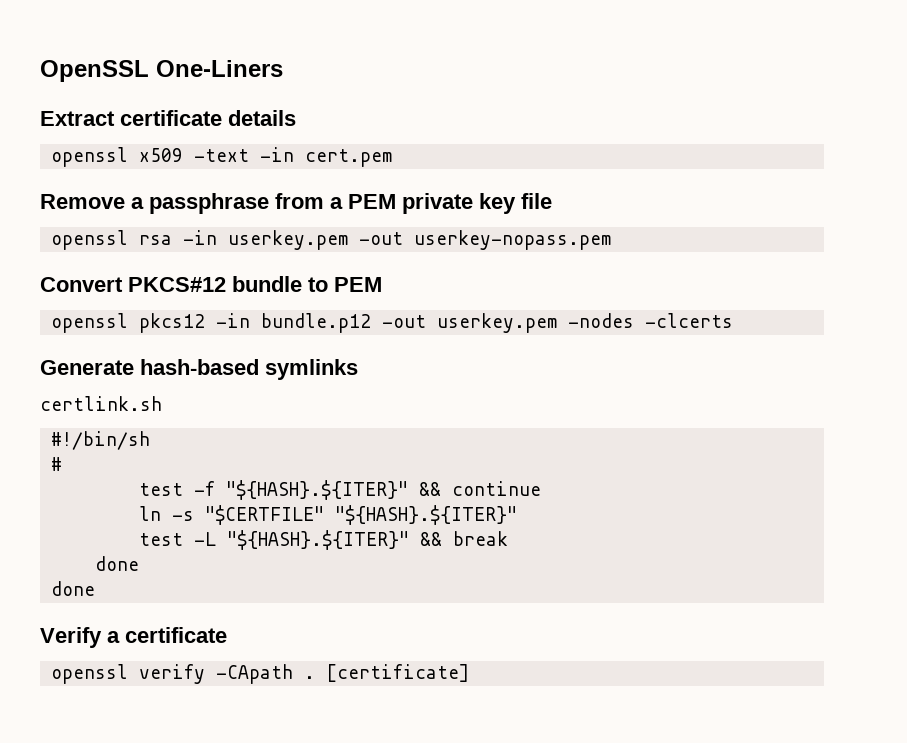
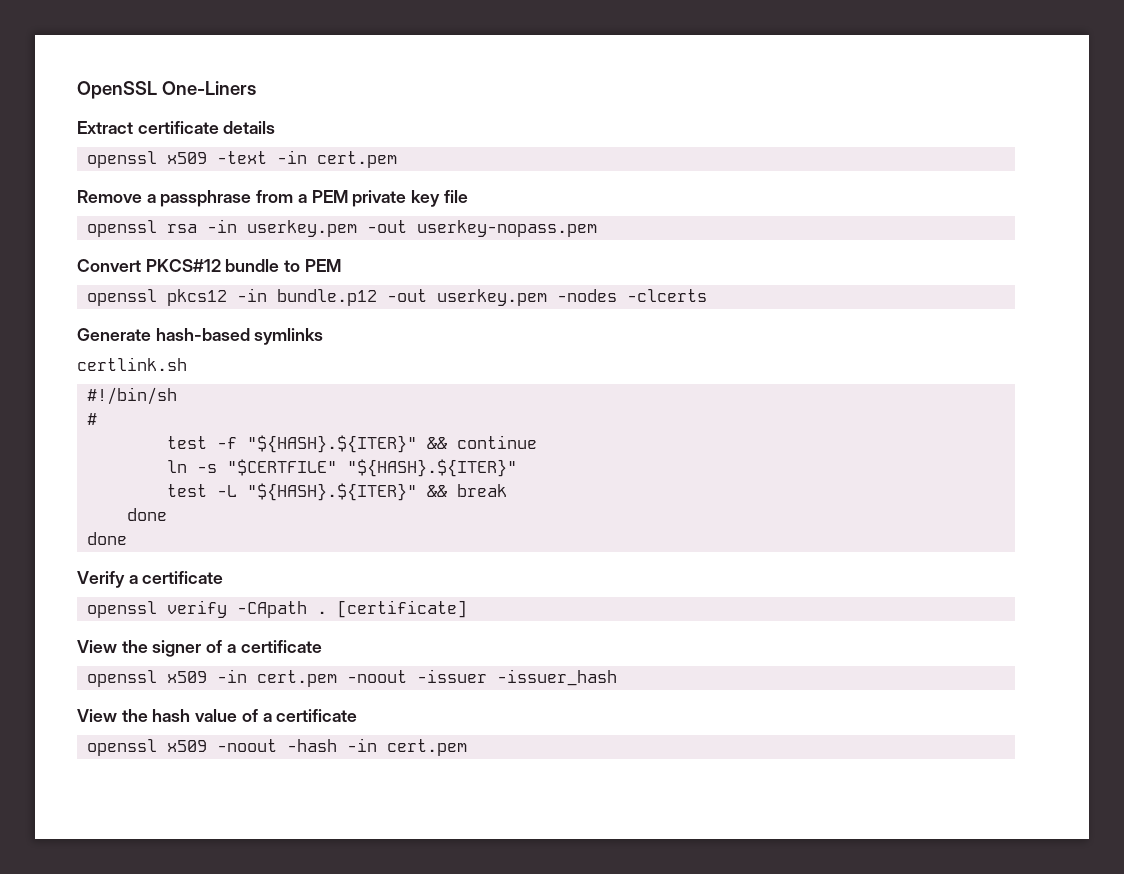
(470, 673) none -> [77,640,322,657] [86,669,617,687] [77,709,358,722] [86,738,467,756] // View the signer of a certificate // openssl x509 -in cert.pem -noout -issuer -issuer_hash // View the hash value of a certificate // openssl x509 -noout -hash -in cert.pem

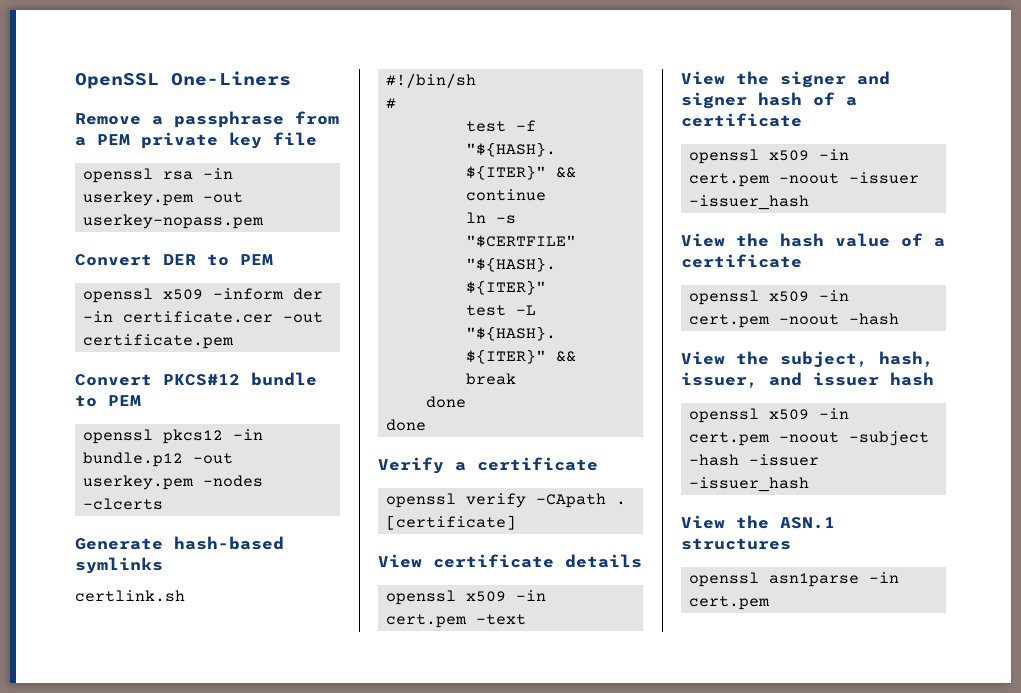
[77,121,276,134] [86,150,397,168] // Extract certificate details // openssl x509 -text -in cert.pem -> (291, 78) none
(597, 228) none -> [75,254,273,266] [83,288,324,303] [83,311,324,323] [83,334,235,349] // Convert DER to PEM // openssl x509 -inform der -in certificate.cer -out certificate.pem
(467, 609) none -> [378,554,642,568] [386,590,547,605] [386,614,527,628] // View certificate details // openssl x509 -in cert.pem -text
(202, 648) none -> [857,71,890,85] [681,92,802,109] and signer hash
(207, 746) none -> [819,290,850,301] [689,314,771,328] -in cert.pem
(337, 745) none -> [681,351,934,368] [681,372,934,388] [689,408,850,423] [689,431,930,446] [689,454,820,466] [689,477,810,492] [681,515,835,529] [681,538,791,550] [689,572,860,587] // View the subject, hash, issuer, and issuer hash // openssl x509 -in cert.pem -noout -subject -hash -issuer -issuer_hash // View the ASN.1 structures // openssl asn1parse

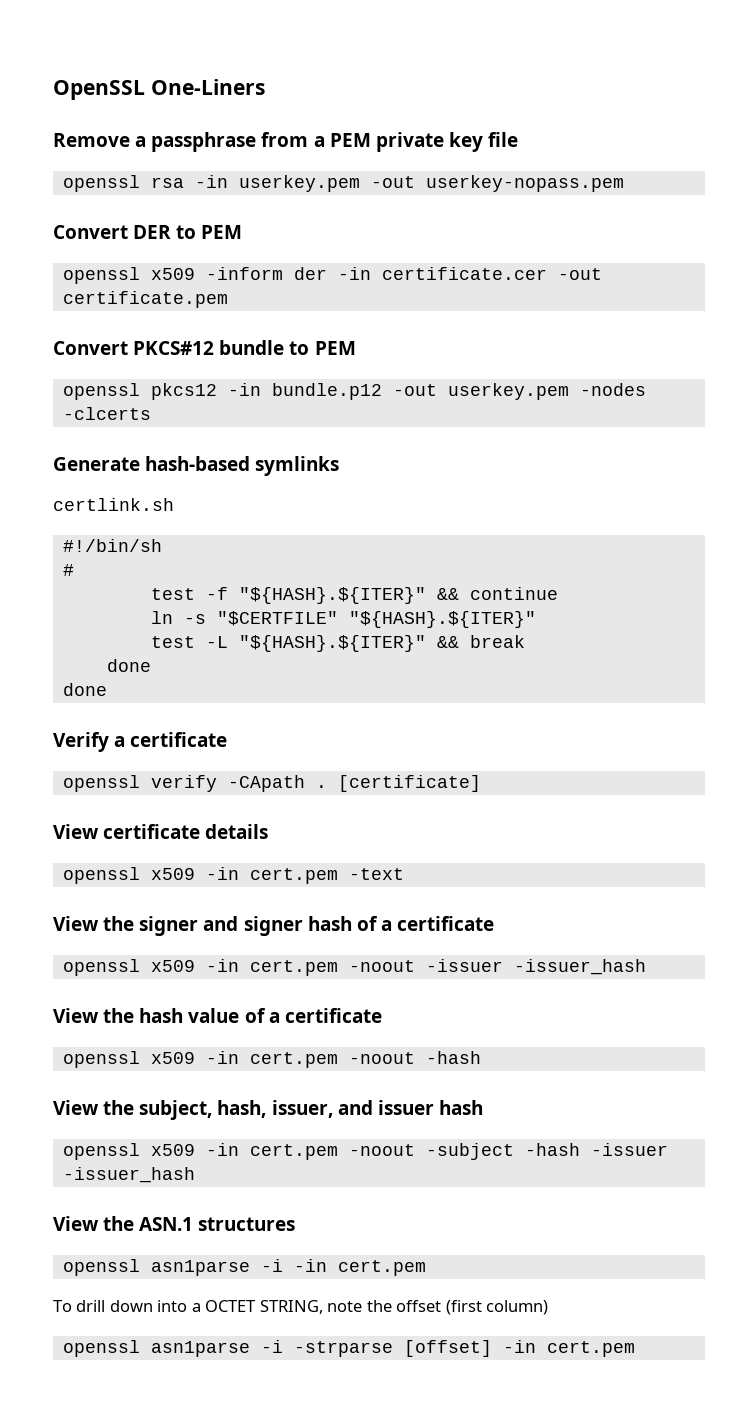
[869,572,900,583] [689,596,771,610] -in cert.pem -> [260,1259,426,1276] [53,1300,549,1315] [62,1340,635,1357] -i -in cert.pem // To drill down into a OCTET STRING, note the offset (first column) // openssl asn1parse -i -strparse [offset] -in cert.pem

